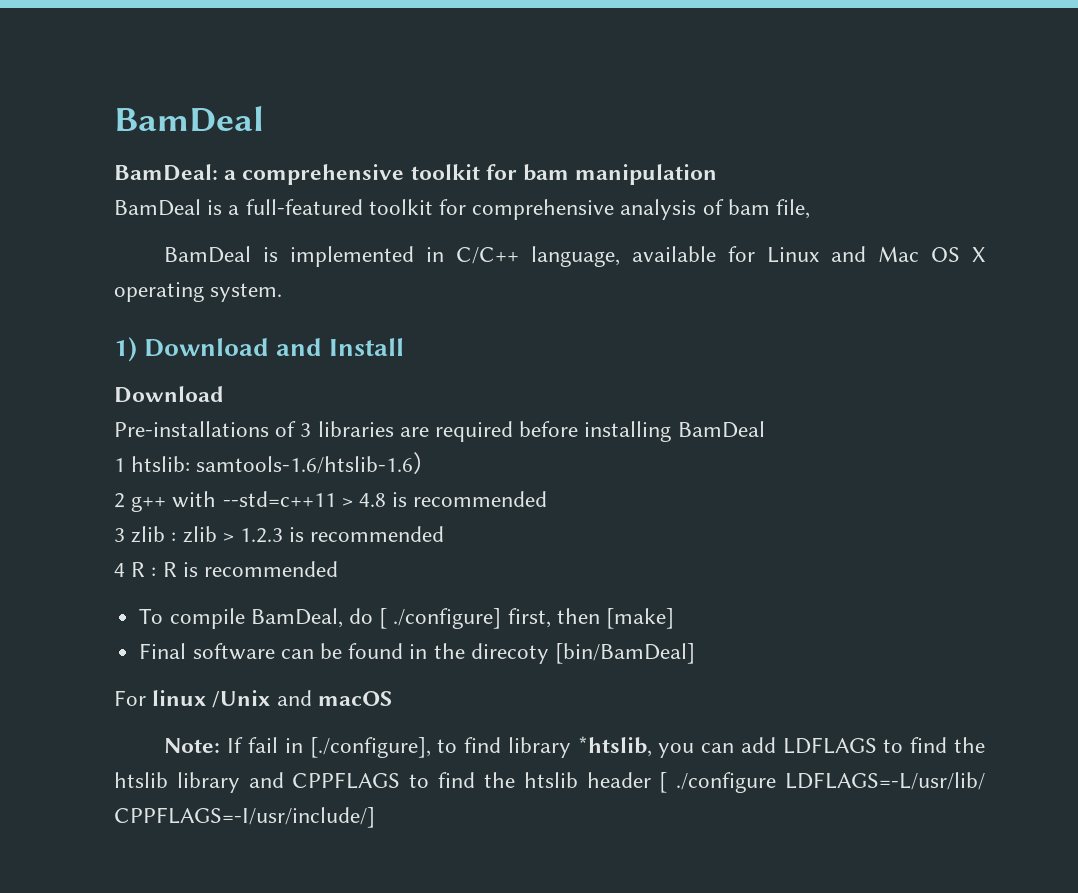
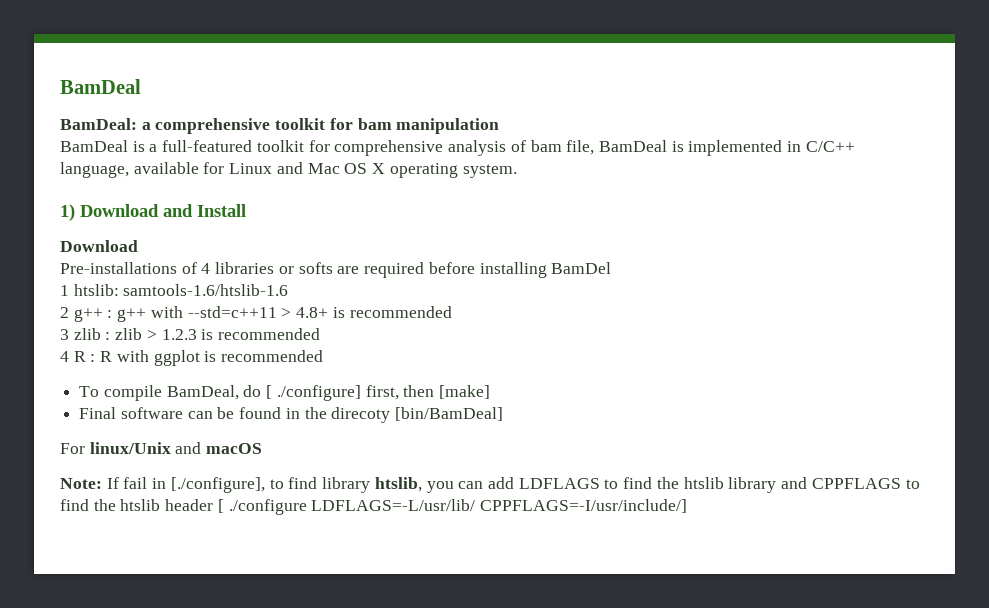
(811, 209) // -> (595, 147) none
[300,421,394,437] 3 libraries -> [201,262,333,274] 4 libraries or softs
[677,421,765,438] BamDeal -> [551,262,612,274] BamDel
[413,452,437,474] ） -> (289, 290) none
(167, 504) none -> [107,308,147,322] : g++
[359,493,387,507] 4.8 -> [296,307,329,318] 4.8+
(177, 569) none -> [116,350,200,366] with ggplot
[152,690,271,708] linux /Unix -> [89,442,171,454] linux/Unix
[577,736,652,757] *htslib, -> [374,477,422,492] htslib,

